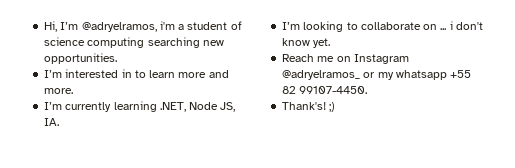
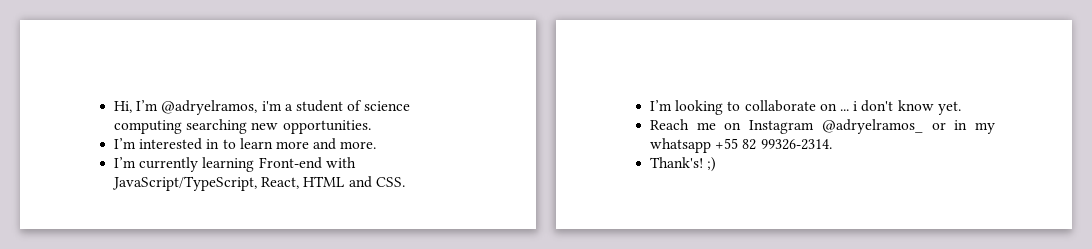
[159,102,236,112] [44,118,60,126] .NET, Node JS, IA. -> [258,157,356,169] [112,176,405,191] Front-end with JavaScript/TypeScript, React, HTML and CSS.
(376, 75) none -> [954,120,968,130] in
[299,86,368,94] 99107-4450. -> [760,139,832,150] 99326-2314.

